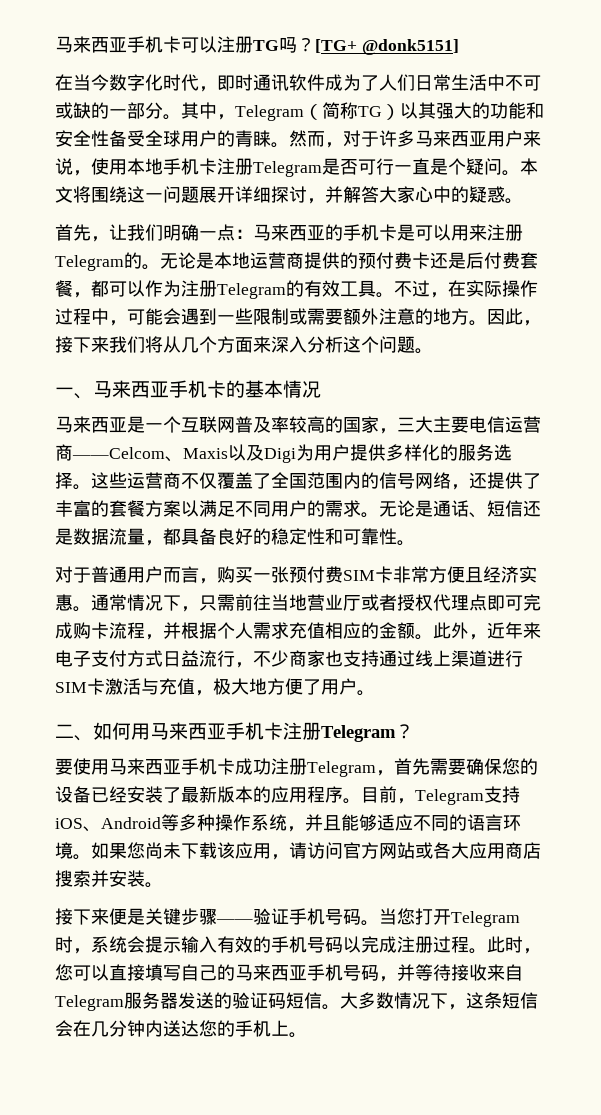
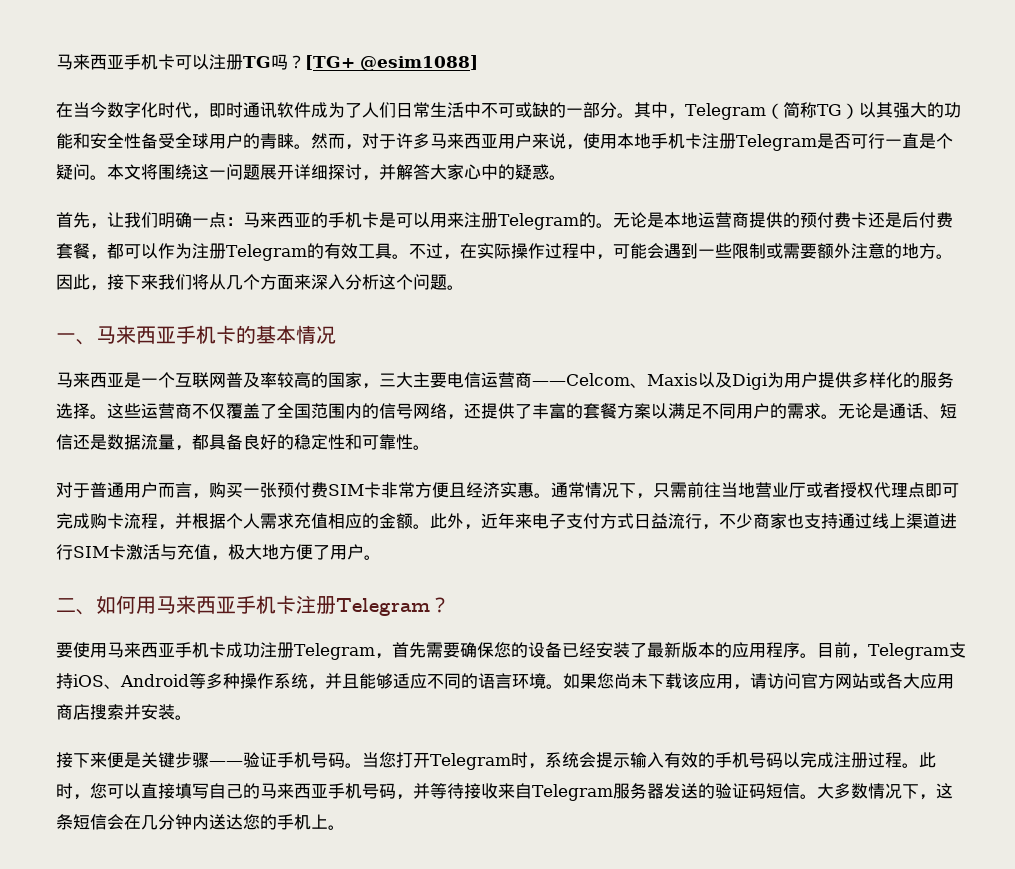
[361,39,459,55] @donk5151] -> [360,55,478,71] @esim1088]

